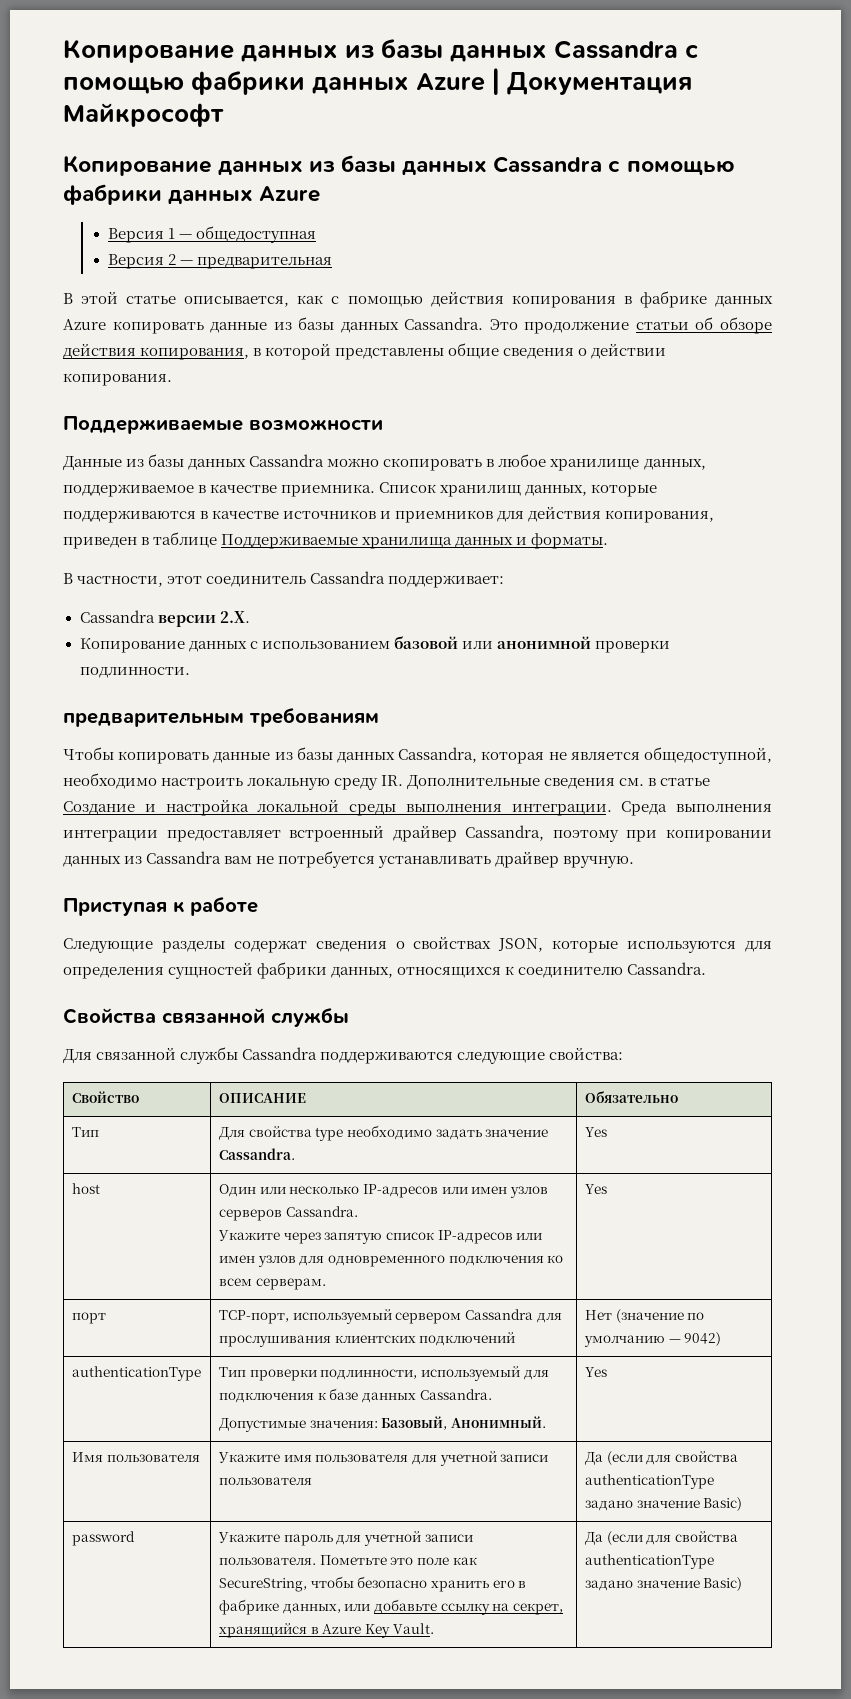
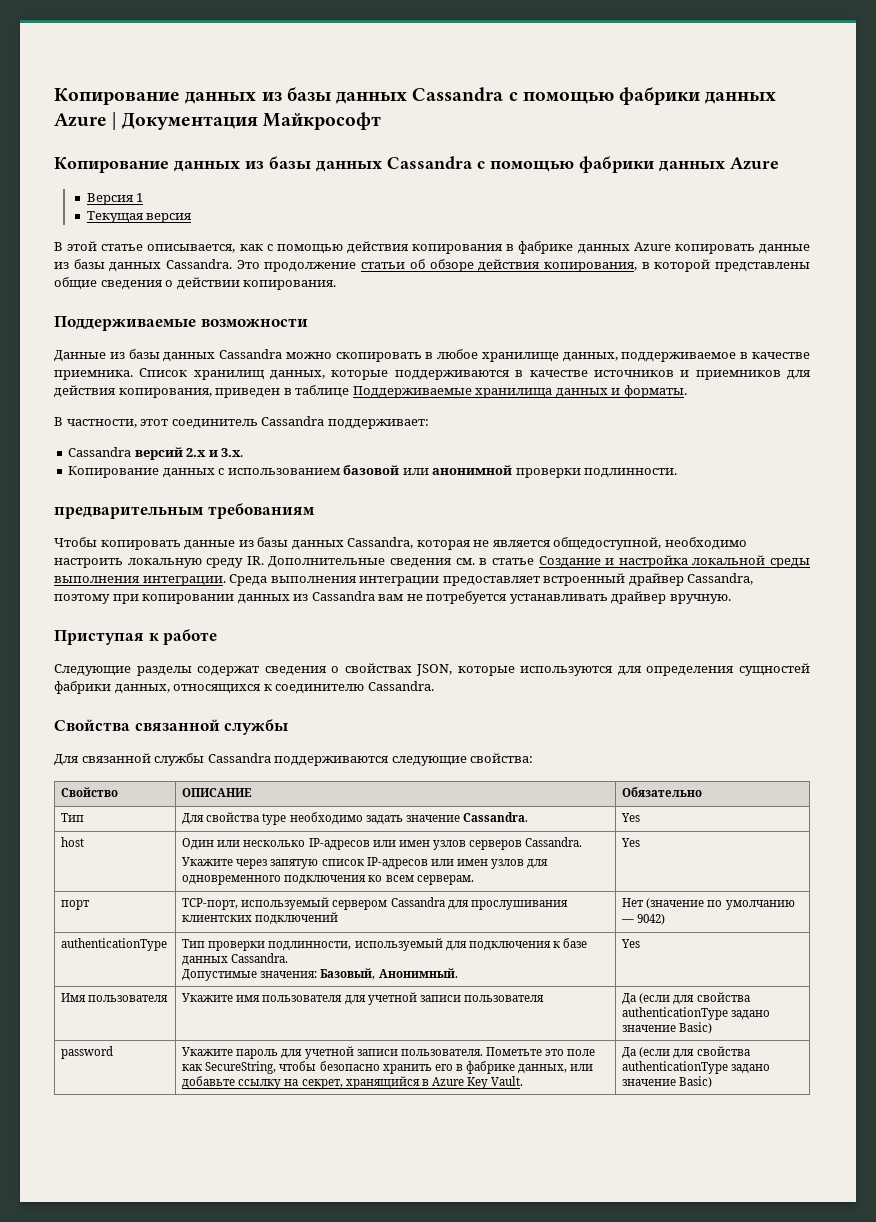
[178,226,316,243] [107,254,332,269] — общедоступная // Версия 2 — предварительная -> [86,211,193,223] // Текущая версия
[157,611,250,627] версии 2.X. -> [134,447,244,460] версий 2.x и 3.x.

